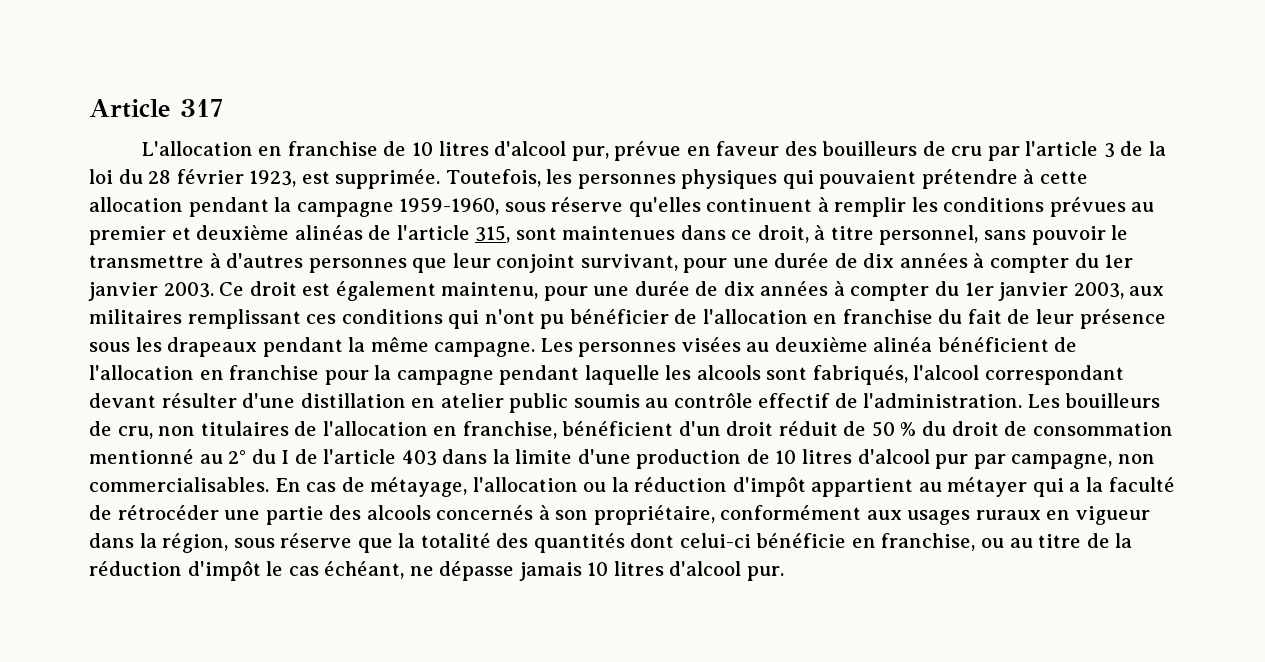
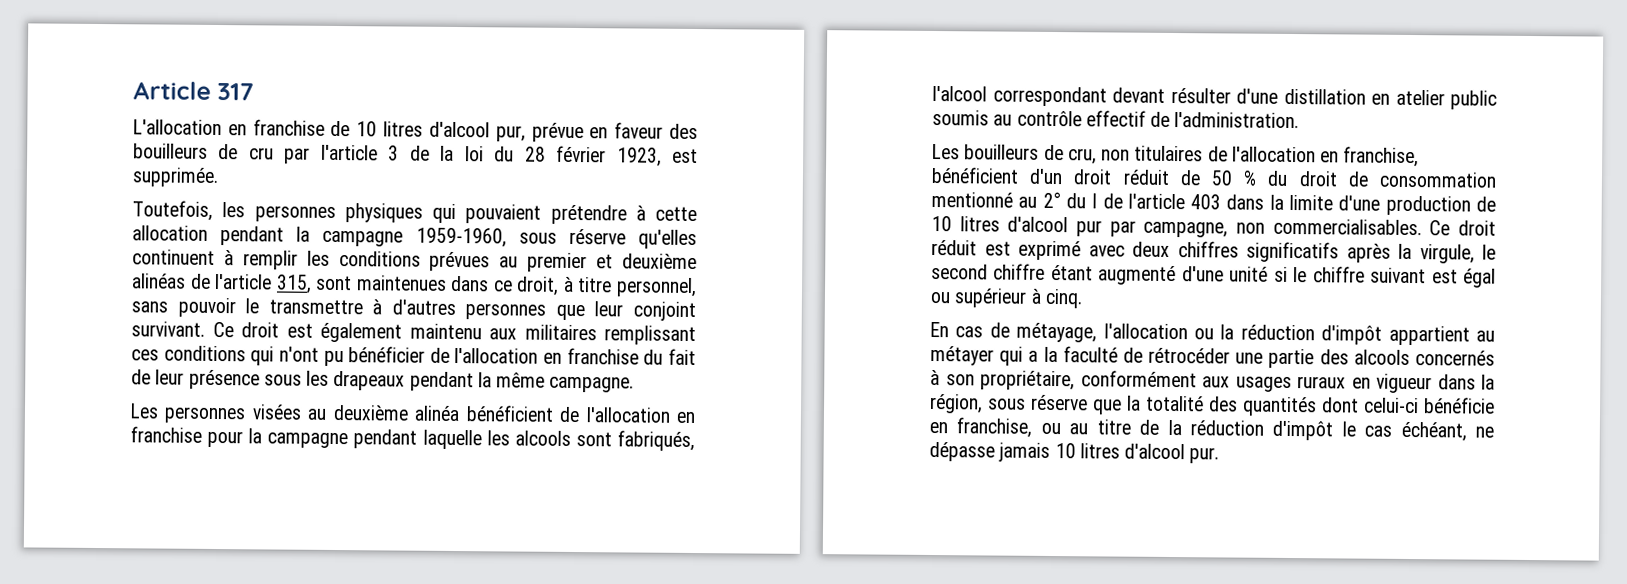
(441, 179) none -> (219, 177) //
[580,253,1134,273] [88,281,1124,301] survivant, pour une durée de dix années à compter du 1er janvier 2003. Ce droit est également maintenu, pour une durée de dix années à compter du 1er janvier 2003, -> [131,321,482,343] survivant. Ce droit est également maintenu
(536, 349) none -> (635, 384) //
(1023, 400) none -> (1300, 120) //
(269, 484) none -> [1429,220,1496,236] [931,239,1496,264] [931,263,1496,288] [930,288,1083,309] Ce droit réduit est exprimé avec deux chiffres significatifs après la virgule, le second chiffre étant augmenté d'une unité si le chiffre suivant est égal ou supérieur à cinq. //

